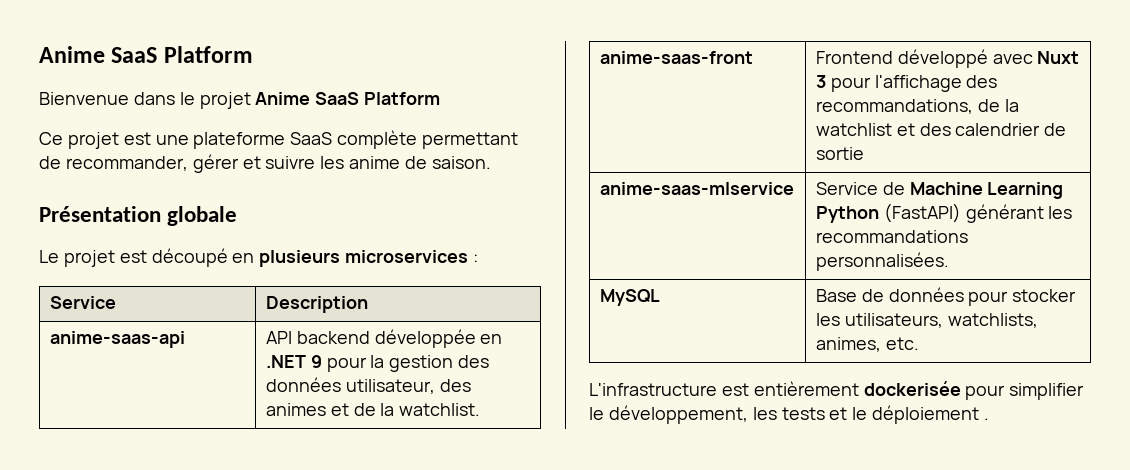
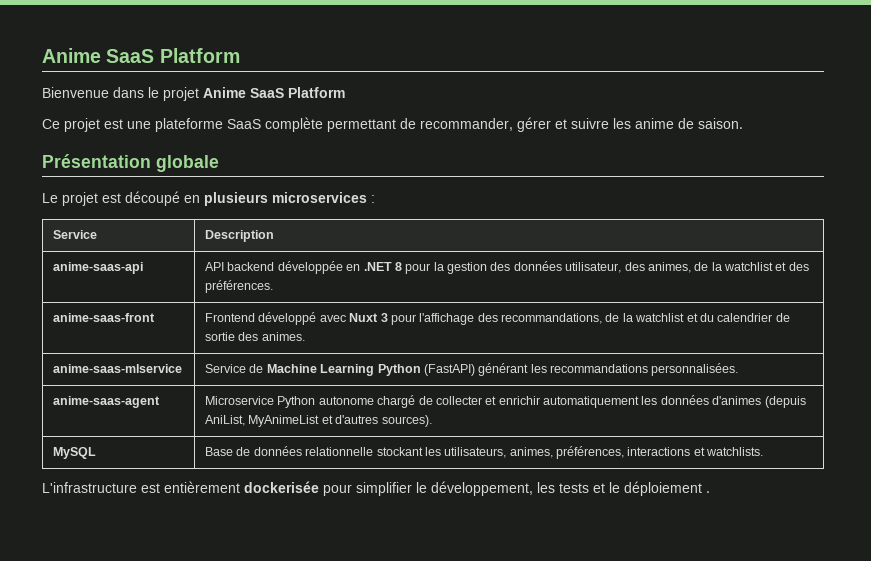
[310,355,322,368] 9 -> [394,262,402,271] 8
[265,403,481,416] animes et de la watchlist. -> [647,262,809,273] [205,280,274,293] animes, de la watchlist et des préférences.
[919,123,951,136] des -> [699,313,714,322] du
(864, 153) none -> [238,332,305,341] des animes.
[599,289,660,306] [815,287,1077,306] [815,313,1038,328] [815,337,919,352] MySQL | Base de données pour stocker les utilisateurs, watchlists, animes, etc. -> [53,396,161,408] [205,395,806,408] [205,415,432,427] [53,447,97,459] [205,446,764,459] anime-saas-agent | Microservice Python autonome chargé de collecter et enrichir automatiquement les données d'animes (depuis AniList, MyAnimeList et d'autres sources). // MySQL | Base de données relationnelle stockant les utilisateurs, animes, préférences, interactions et watchlists.

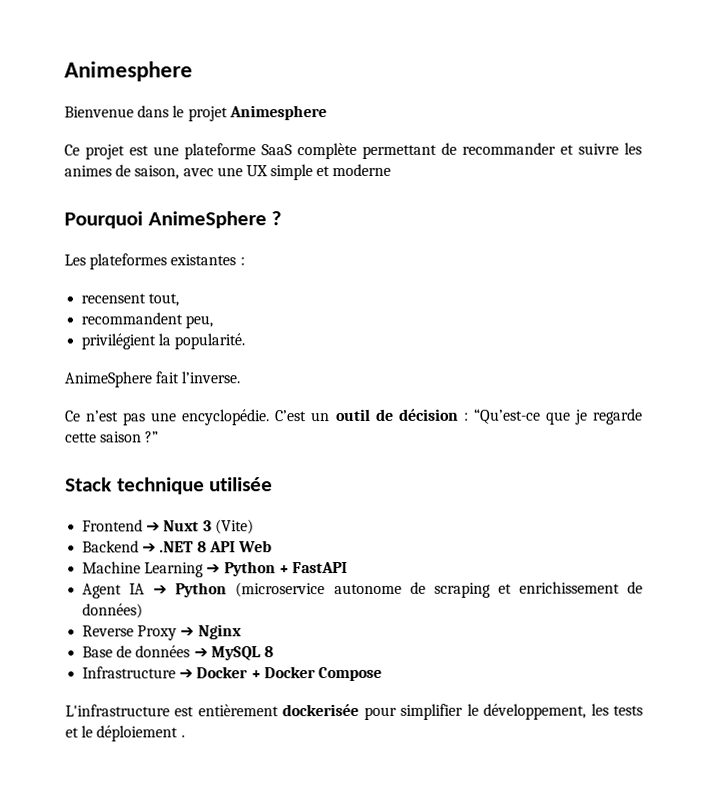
[42,48,240,63] Anime SaaS Platform -> [64,61,193,82] Animesphere
[203,87,345,98] Anime SaaS Platform -> [228,105,327,121] Animesphere
[420,117,551,132] recommander, gérer -> [462,142,556,155] recommander
[635,118,743,129] [42,154,219,172] [42,191,375,206] [53,230,98,239] [205,230,275,242] [53,262,144,274] [205,261,809,274] [205,280,274,293] [53,313,156,322] [205,312,790,325] [205,332,305,341] [53,364,183,373] [205,363,739,376] [53,396,161,408] [205,395,806,408] [205,415,432,427] [53,447,97,459] [205,446,764,459] anime de saison. // Présentation globale // Le projet est découpé en plusieurs microservices : // Service | Description // anime-saas-api | API backend développée en .NET 8 pour la gestion des données utilisateur, des animes, de la watchlist et des préférences. // anime-saas-front | Frontend développé avec Nuxt 3 pour l'affichage des recommandations, de la watchlist et du calendrier de sortie des animes. // anime-saas-mlservice | Service de Machine Learning Python (FastAPI) générant les recommandations personnalisées. // anime-saas-agent | Microservice Python autonome chargé de collecter et enrichir automatiquement les données d'animes (depuis AniList, MyAnimeList et d'autres sources). // MySQL | Base de données relationnelle stockant les utilisateurs, animes, préférences, interactions et watchlists. -> [64,163,392,181] [64,211,283,229] [64,253,245,270] [81,293,180,307] [81,312,214,329] [81,333,246,350] [64,371,241,388] [65,408,643,426] [65,431,160,443] [65,477,274,495] [82,519,254,535] [82,540,272,553] [82,561,348,578] [82,581,644,599] [82,603,144,619] [82,624,242,641] [82,645,274,661] [82,666,382,682] animes de saison, avec une UX simple et moderne // Pourquoi AnimeSphere ? // Les plateformes existantes : // recensent tout, // recommandent peu, // privilégient la popularité. // AnimeSphere fait l’inverse. // Ce n’est pas une encyclopédie. C’est un outil de décision : “Qu’est-ce que je regarde cette saison ?” // Stack technique utilisée // Frontend ➔ Nuxt 3 (Vite) // Backend ➔ .NET 8 API Web // Machine Learning ➔ Python + FastAPI // Agent IA ➔ Python (microservice autonome de scraping et enrichissement de données) // Reverse Proxy ➔ Nginx // Base de données ➔ MySQL 8 // Infrastructure ➔ Docker + Docker Compose

